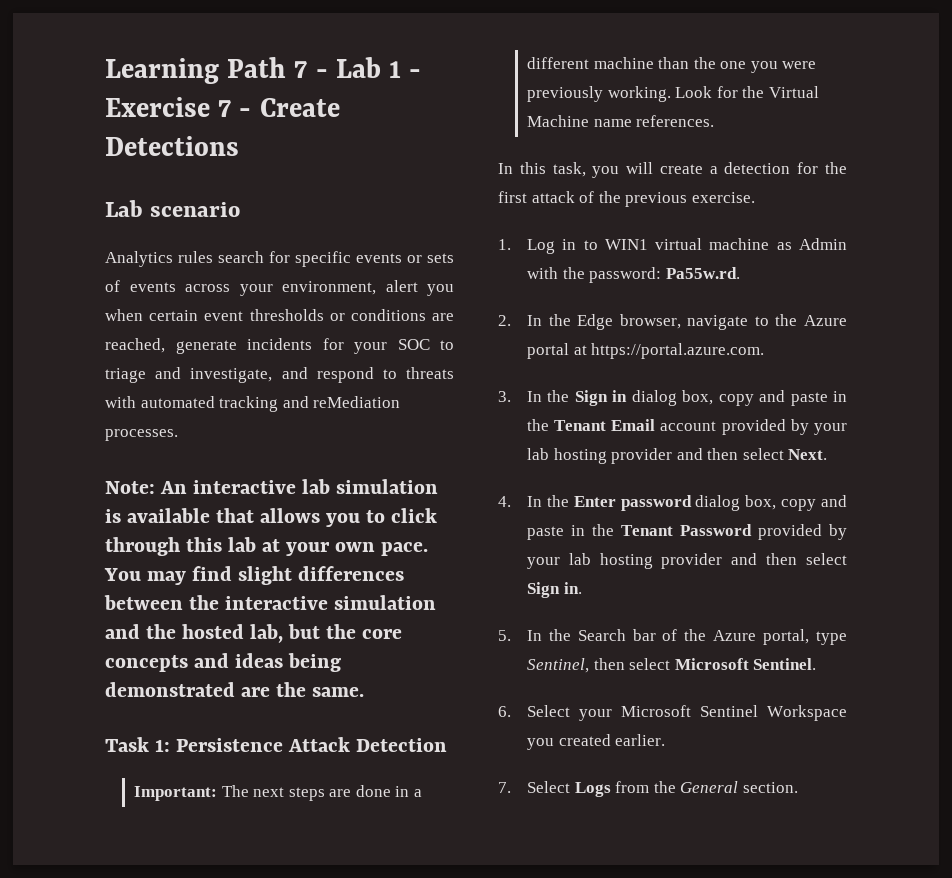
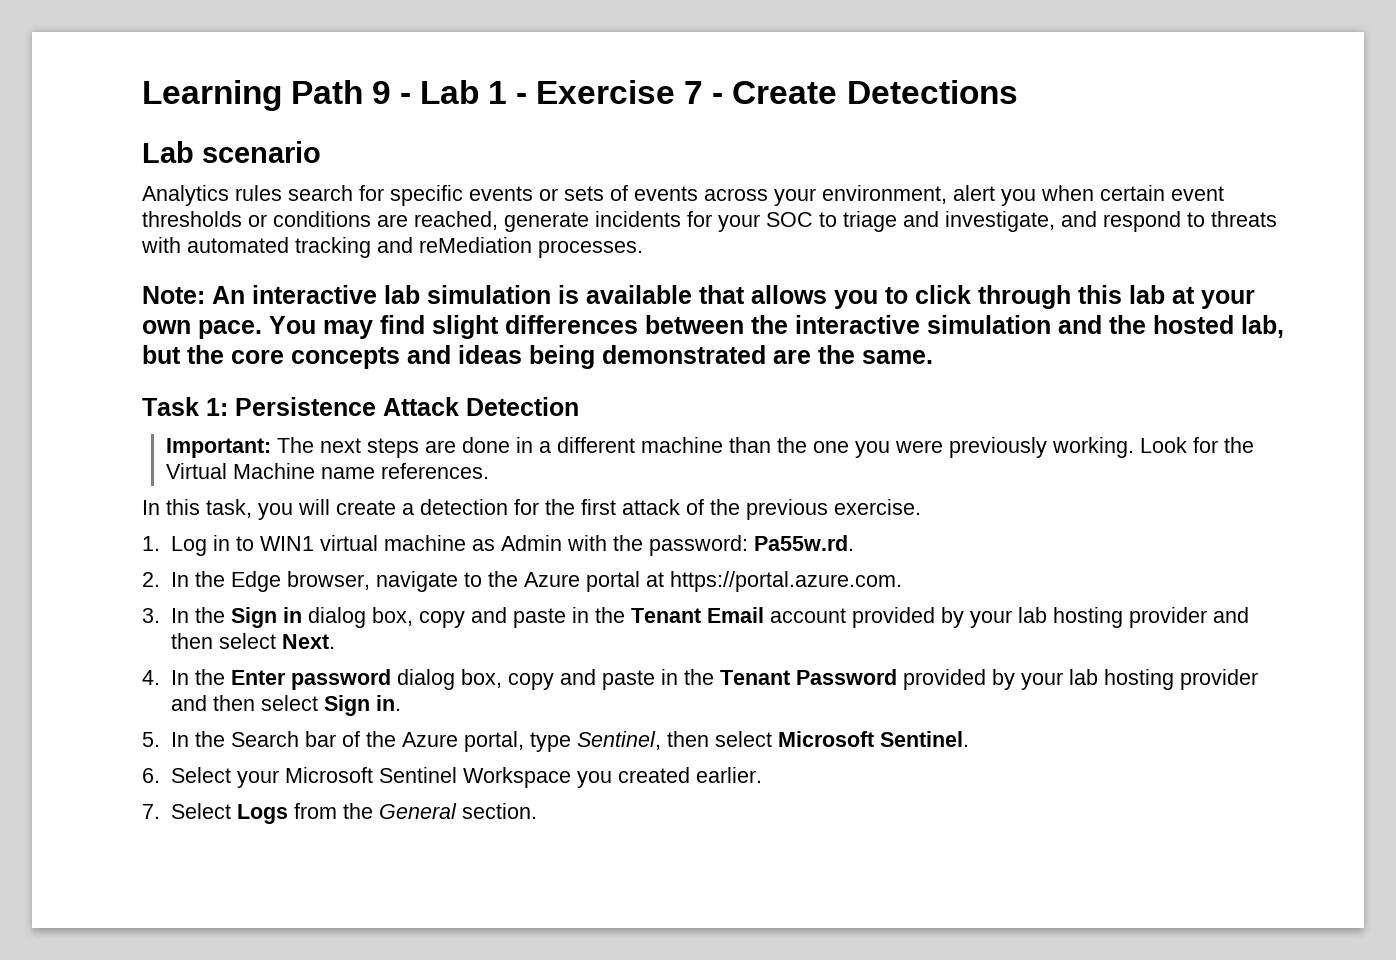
[294,61,308,78] 7 -> [372,81,392,104] 9

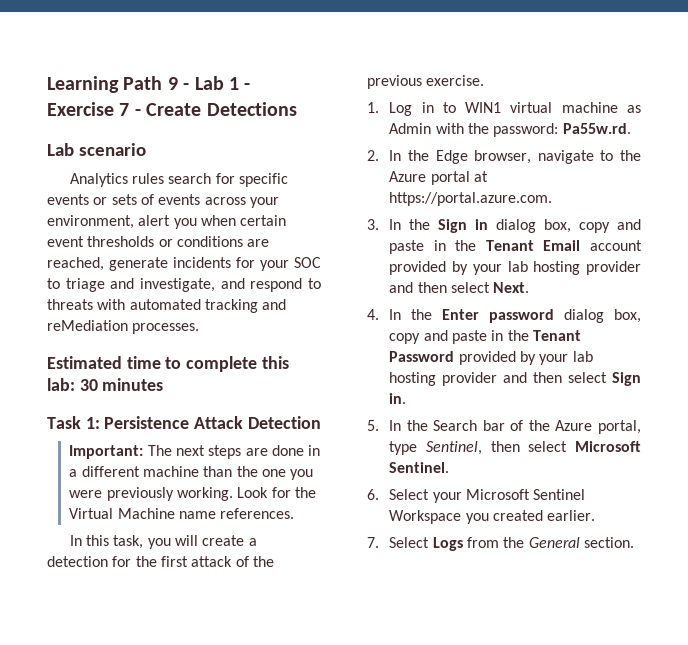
[142,285,1255,309] [142,315,1284,339] [142,345,933,369] Note: An interactive lab simulation is available that allows you to click through this lab at your own pace. You may find slight differences between the interactive simulation and the hosted lab, but the core concepts and ideas being demonstrated are the same. -> [47,356,289,372] [47,378,164,391] Estimated time to complete this lab: 30 minutes

